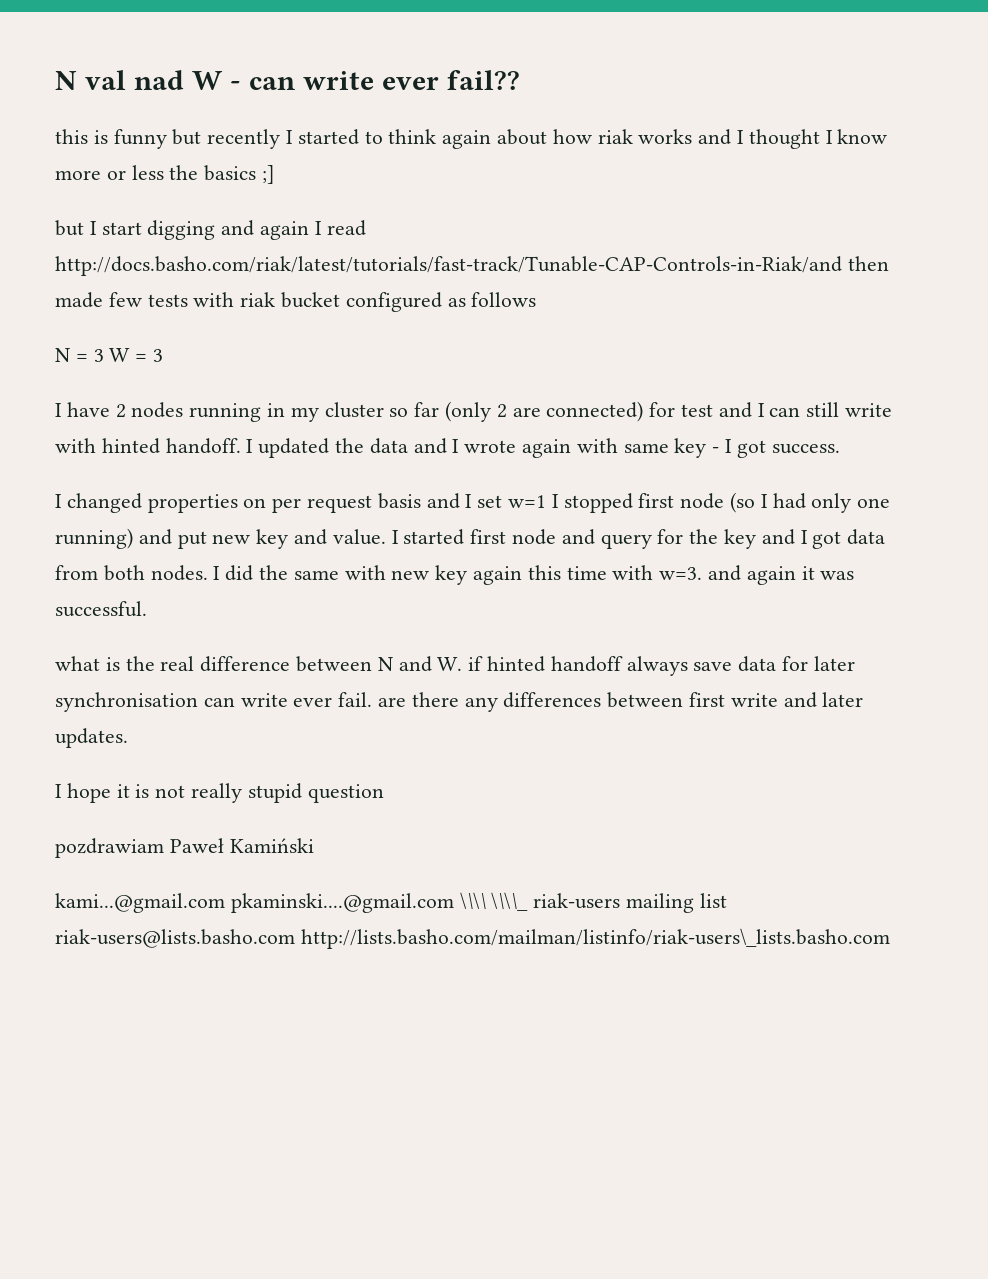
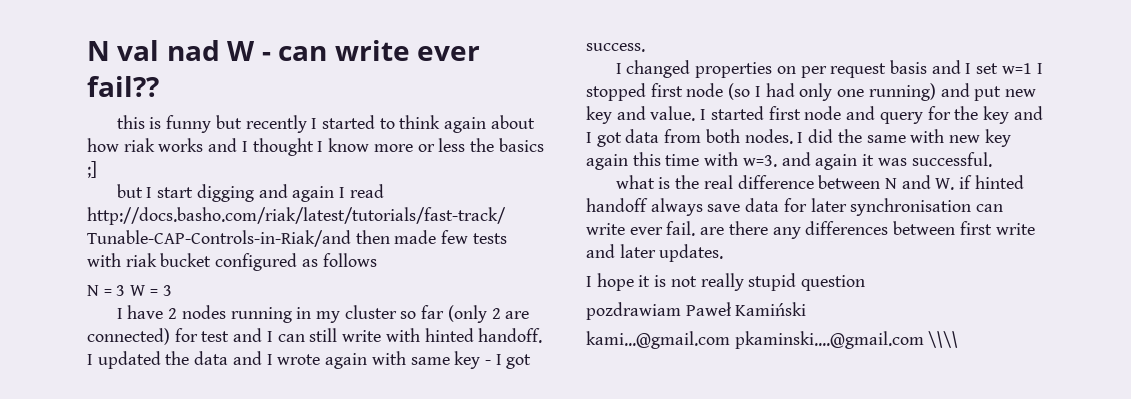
[491,892,727,913] [55,928,890,949] \\\\_ riak-users mailing list riak-users@lists.basho.com http://lists.basho.com/mailman/listinfo/riak-users\_lists.basho.com -> (959, 339) none

